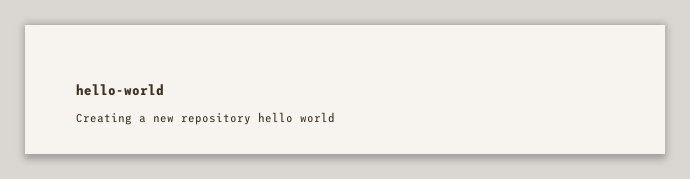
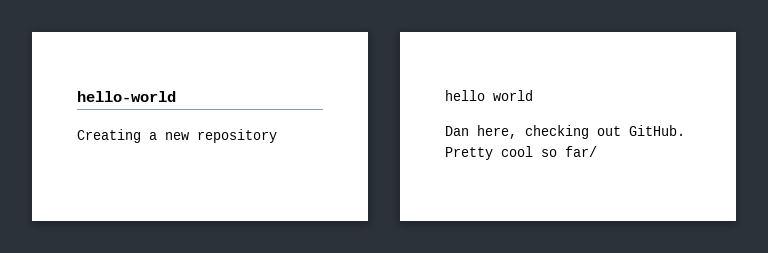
(335, 117) none -> [445,125,685,139] [445,146,597,160] // Dan here, checking out GitHub. Pretty cool so far/

